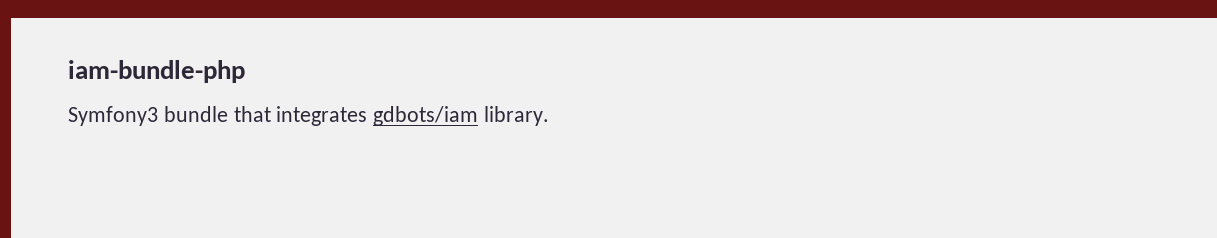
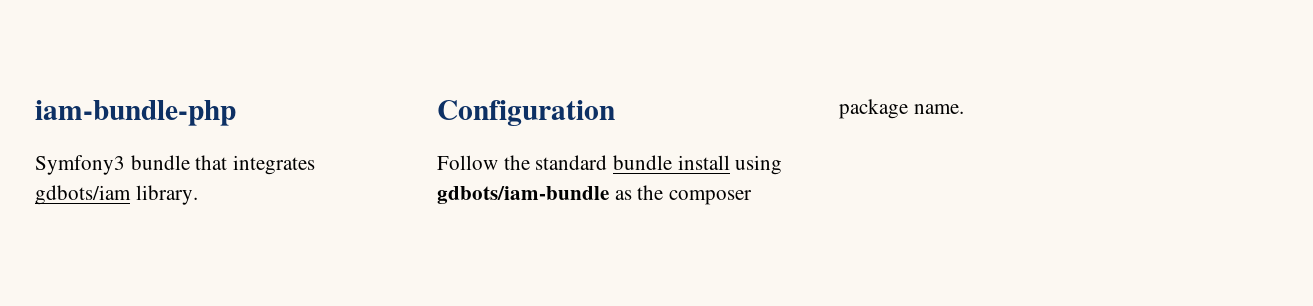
(550, 116) none -> [437,100,615,126] [437,155,783,175] [437,185,753,205] [839,99,964,119] // Configuration // Follow the standard bundle install using gdbots/iam-bundle as the composer package name.

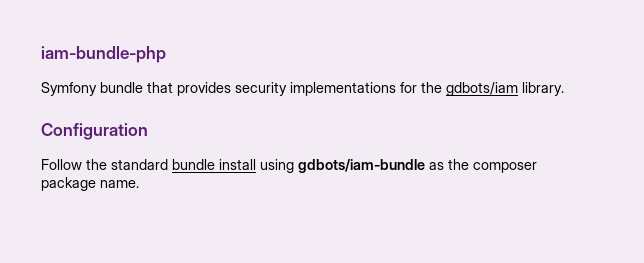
[35,155,125,175] Symfony3 -> [41,82,97,96] Symfony
[233,155,316,175] integrates -> [177,82,442,96] provides security implementations for the

